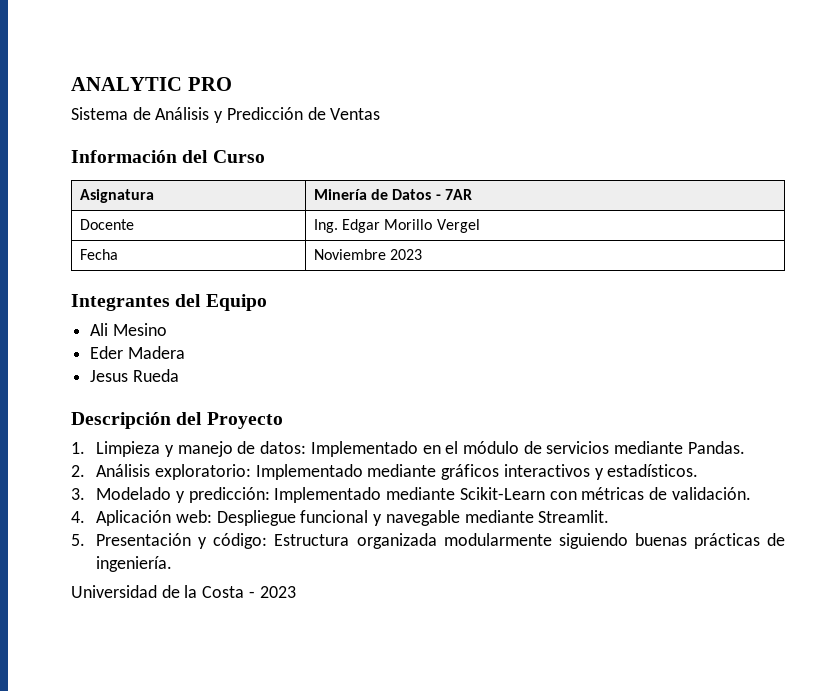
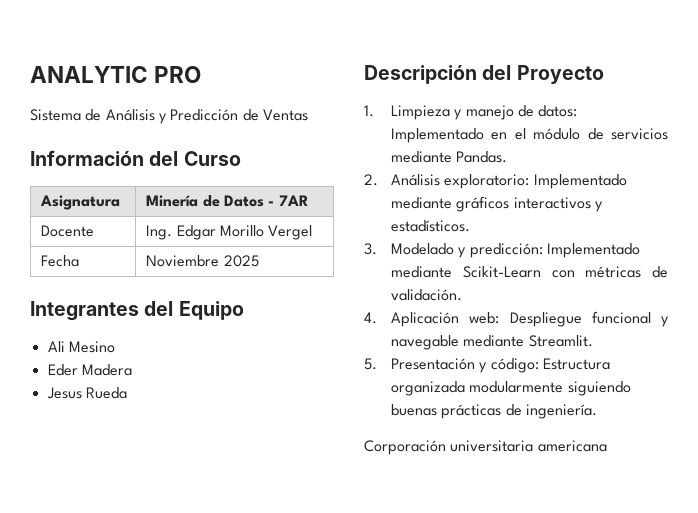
[390,249,423,260] 2023 -> [223,255,259,267] 2025
[71,585,296,598] Universidad de la Costa - 2023 -> [364,440,607,455] Corporación universitaria americana

